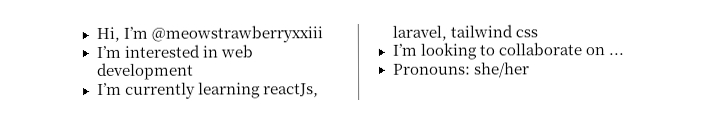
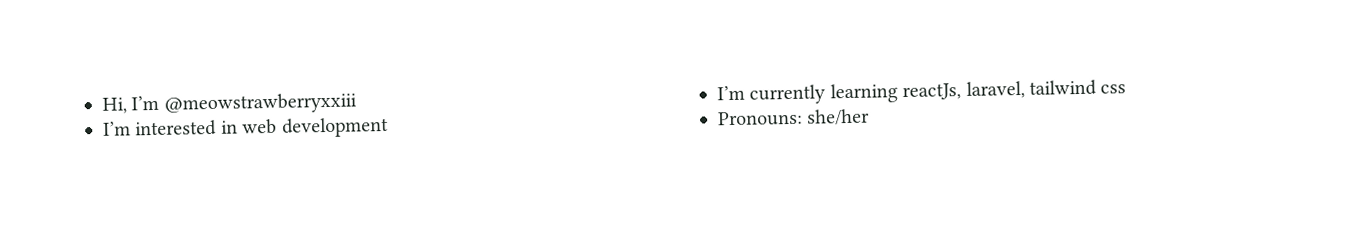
[391,42,624,60] // I’m looking to collaborate on ... -> (1127, 89) none

